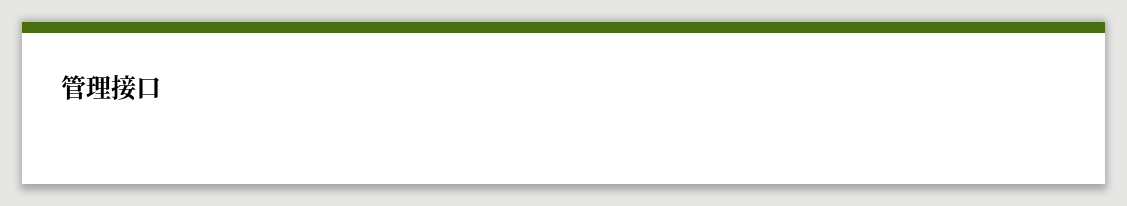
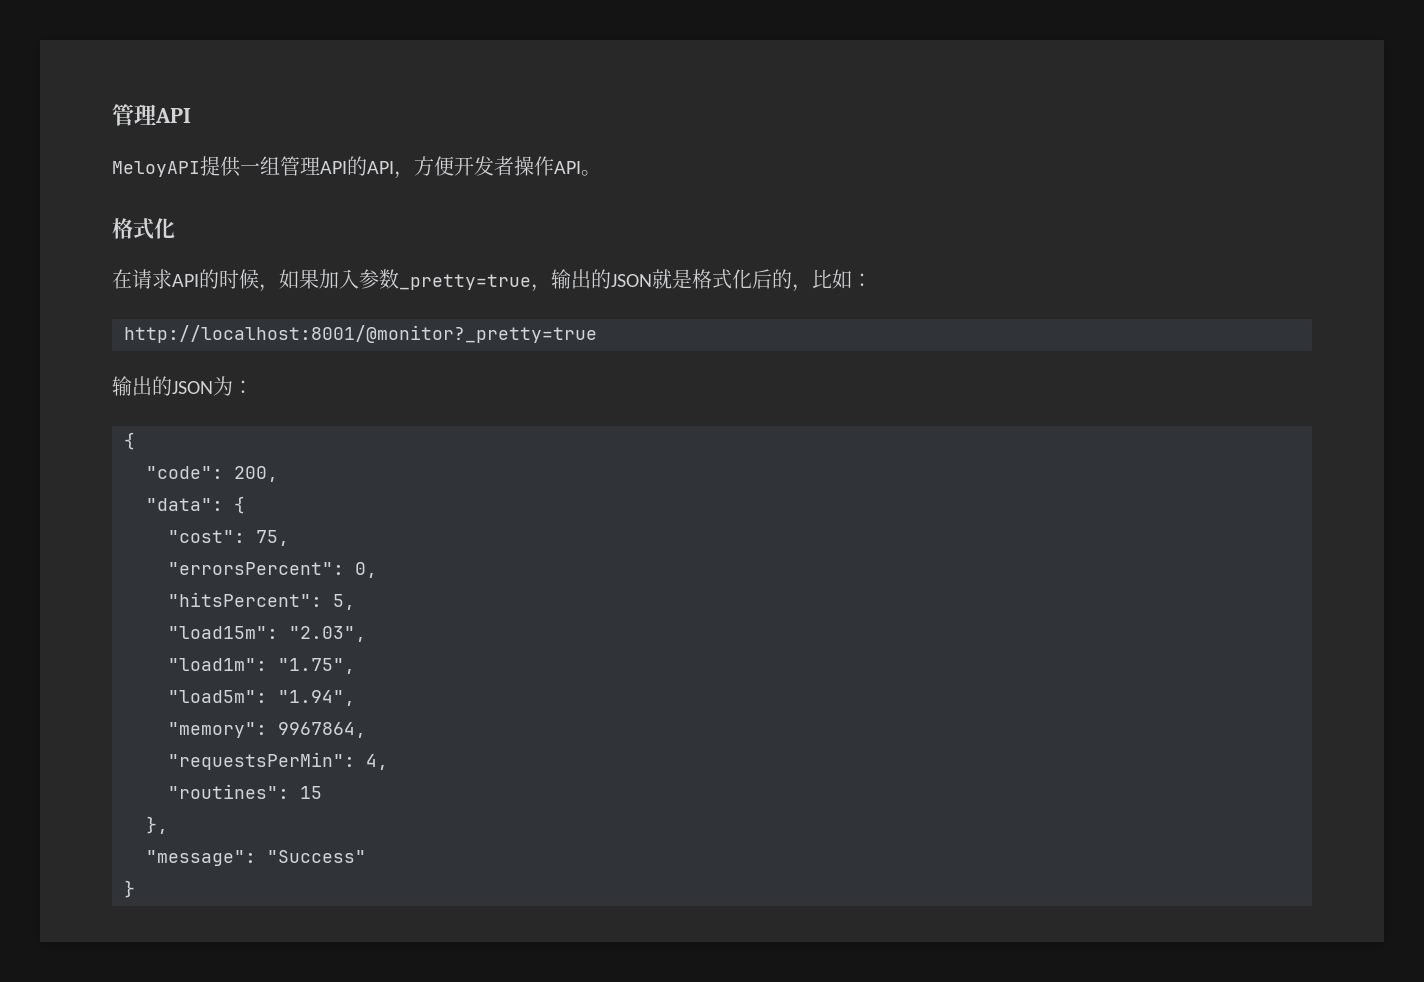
[61,75,161,101] 管理接口 -> [112,104,191,126] [112,156,601,179] [112,218,175,240] [112,269,872,292] [124,325,597,343] [112,376,253,396] [124,432,135,450] [146,466,278,482] [146,496,245,514] [168,530,289,546] [168,562,377,578] [168,592,355,610] [168,626,366,642] [168,658,355,674] [168,690,355,706] [168,722,366,738] [168,752,388,770] [168,784,322,799] [146,816,168,834] [146,850,366,866] [124,880,135,898] 管理API // MeloyAPI提供一组管理API的API，方便开发者操作API。 // 格式化 // 在请求API的时候，如果加入参数_pretty=true，输出的JSON就是格式化后的，比如： // http://localhost:8001/@monitor?_pretty=true // 输出的JSON为： // { // "code": 200, // "data": { // "cost": 75, // "errorsPercent": 0, // "hitsPercent": 5, // "load15m": "2.03", // "load1m": "1.75", // "load5m": "1.94", // "memory": 9967864, // "requestsPerMin": 4, // "routines": 15 // }, // "message": "Success" // }

